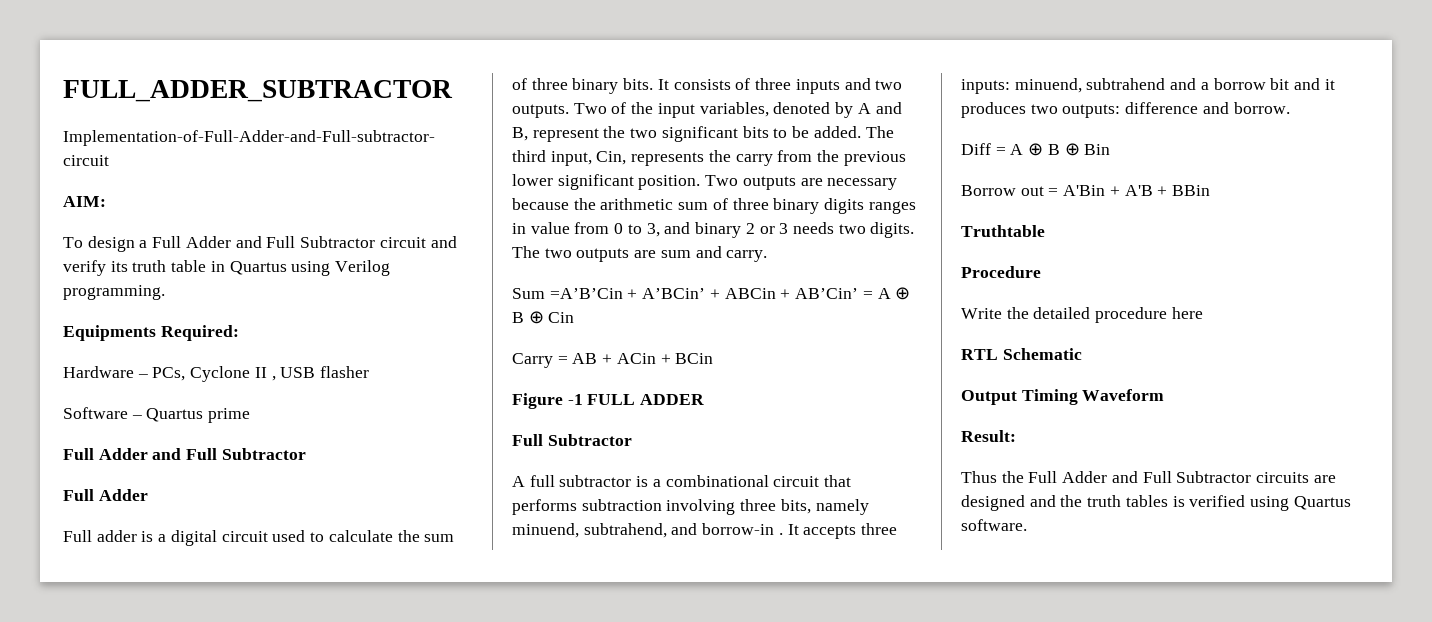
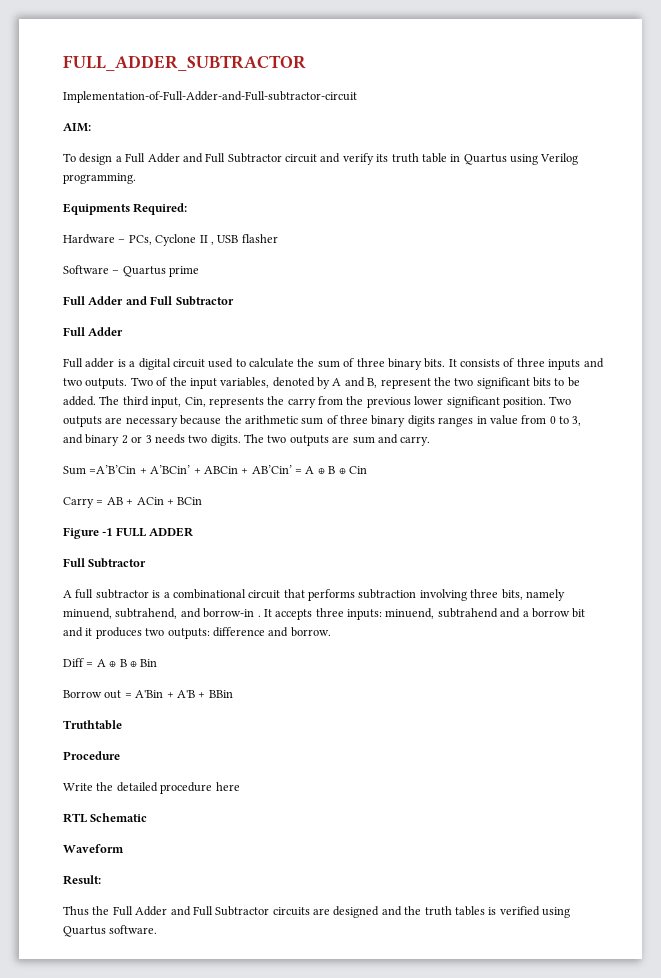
[961,389,1078,405] Output Timing -> (148, 817) none

